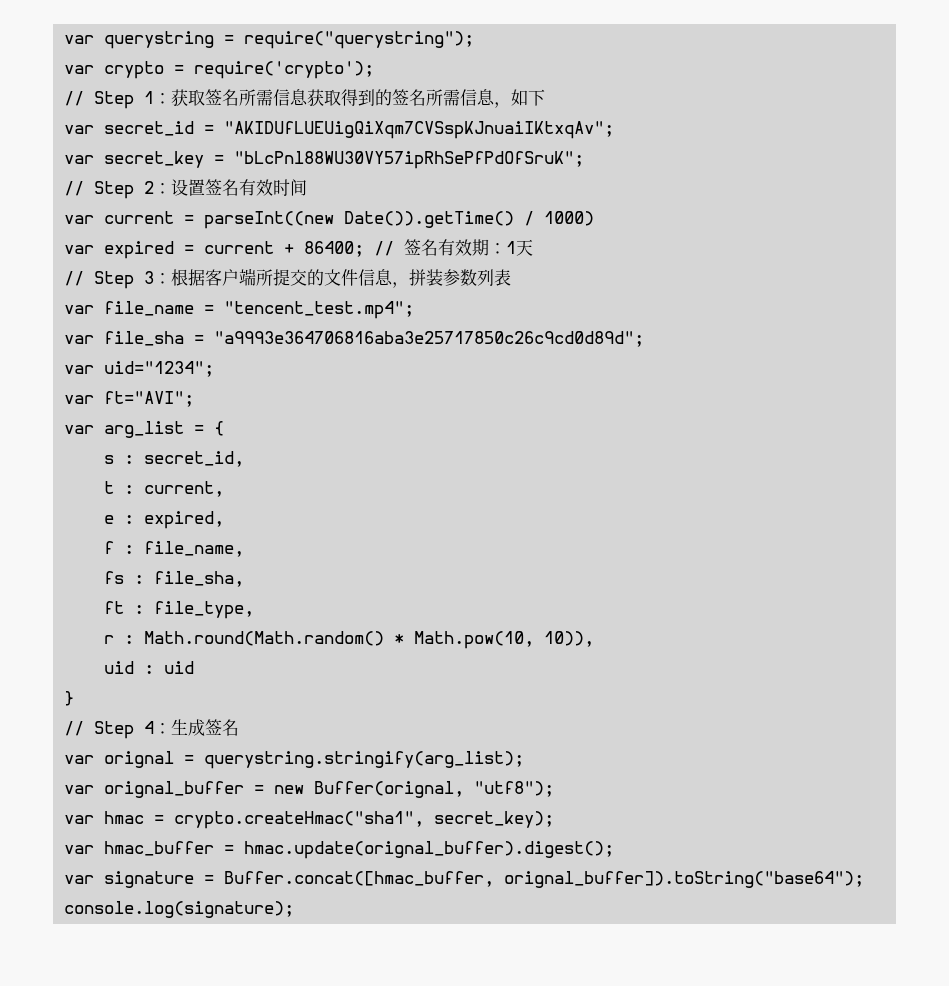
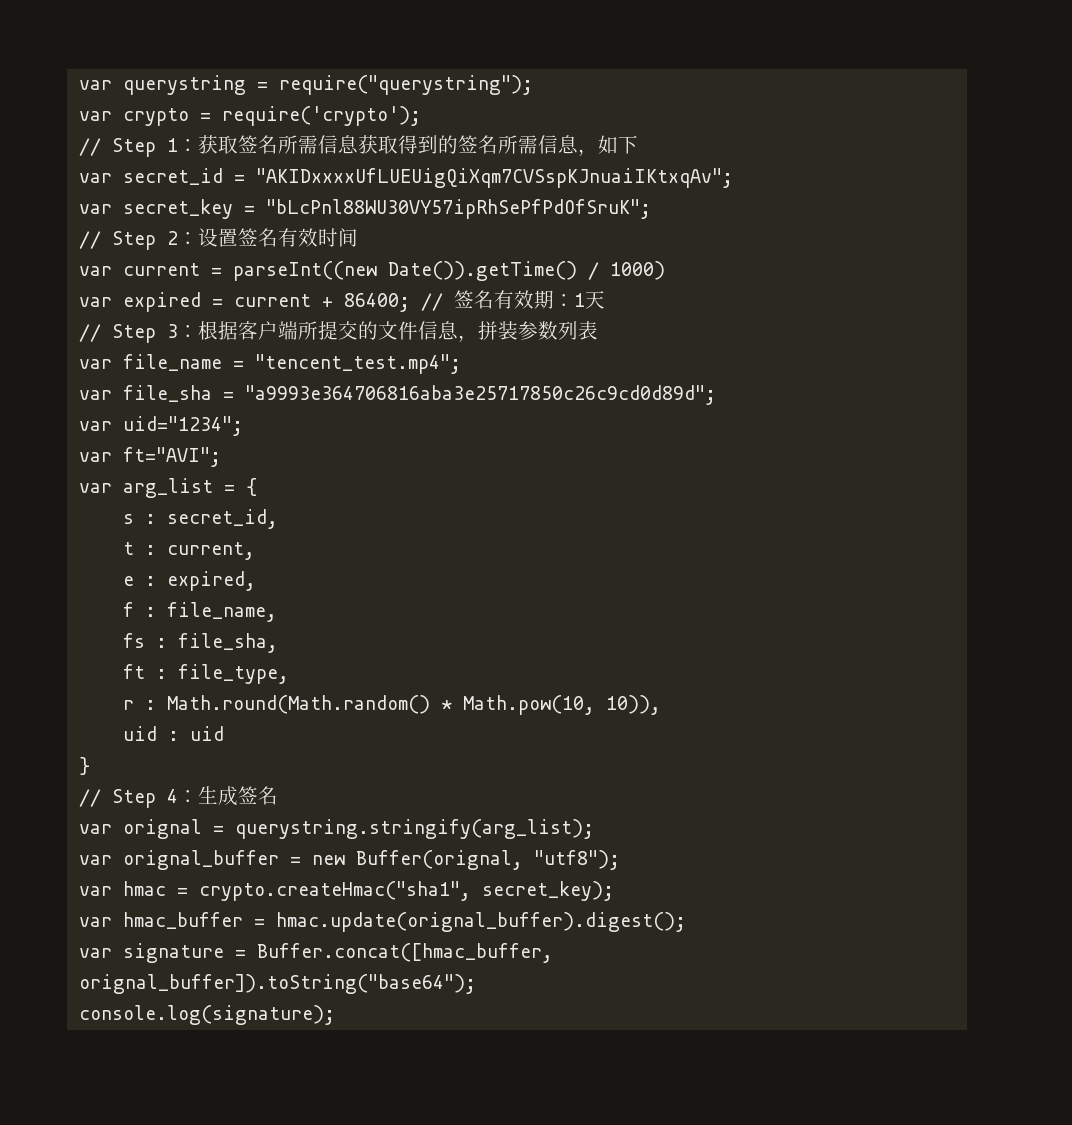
[223,121,614,139] "AKIDUfLUEUigQiXqm7CVSspKJnuaiIKtxqAv"; -> [256,168,733,188] "AKIDxxxxUfLUEUigQiXqm7CVSspKJnuaiIKtxqAv";

